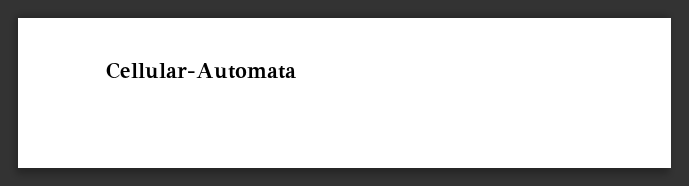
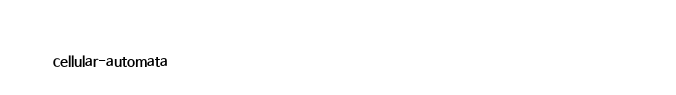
[106,62,296,79] Cellular-Automata -> [53,55,168,67] cellular-automata

